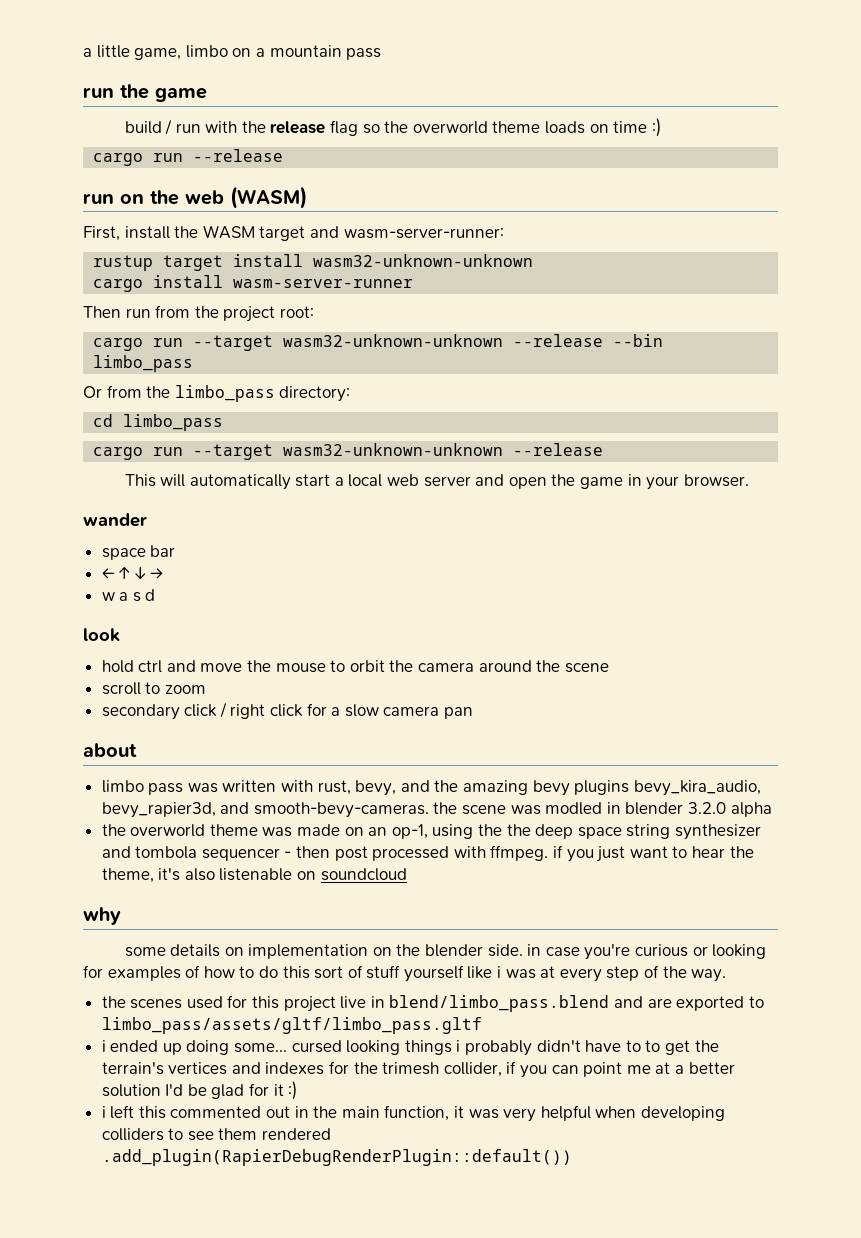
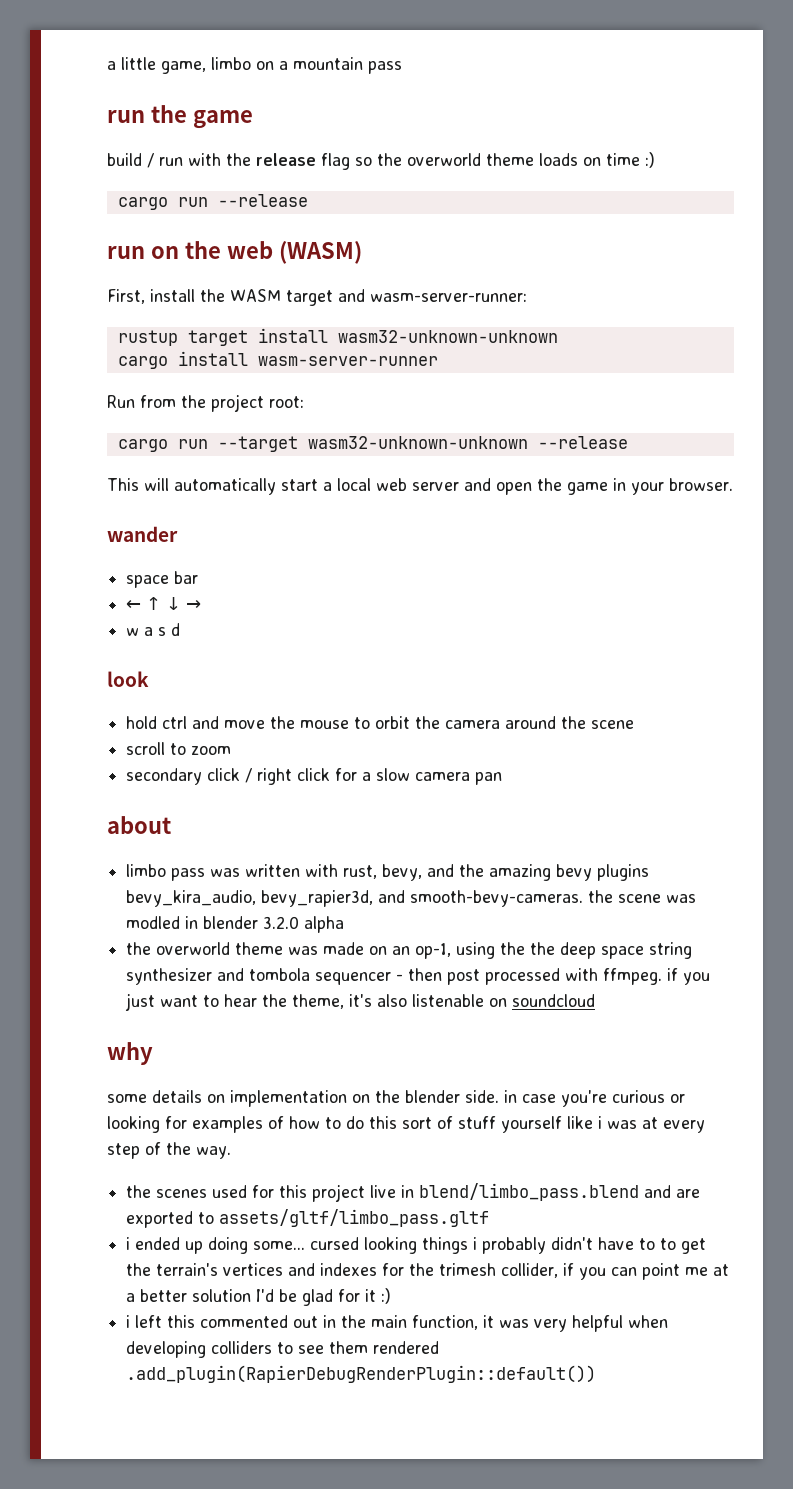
[83,306,151,318] Then run -> [107,395,135,408] Run
[93,334,664,351] [93,355,194,372] [83,385,351,402] [93,414,224,431] // cargo run --target wasm32-unknown-unknown --release --bin limbo_pass // Or from the limbo_pass directory: // cd limbo_pass -> (304, 402) none
[101,1017,482,1034] limbo_pass/assets/gltf/limbo_pass.gltf -> [219,1209,490,1227] assets/gltf/limbo_pass.gltf

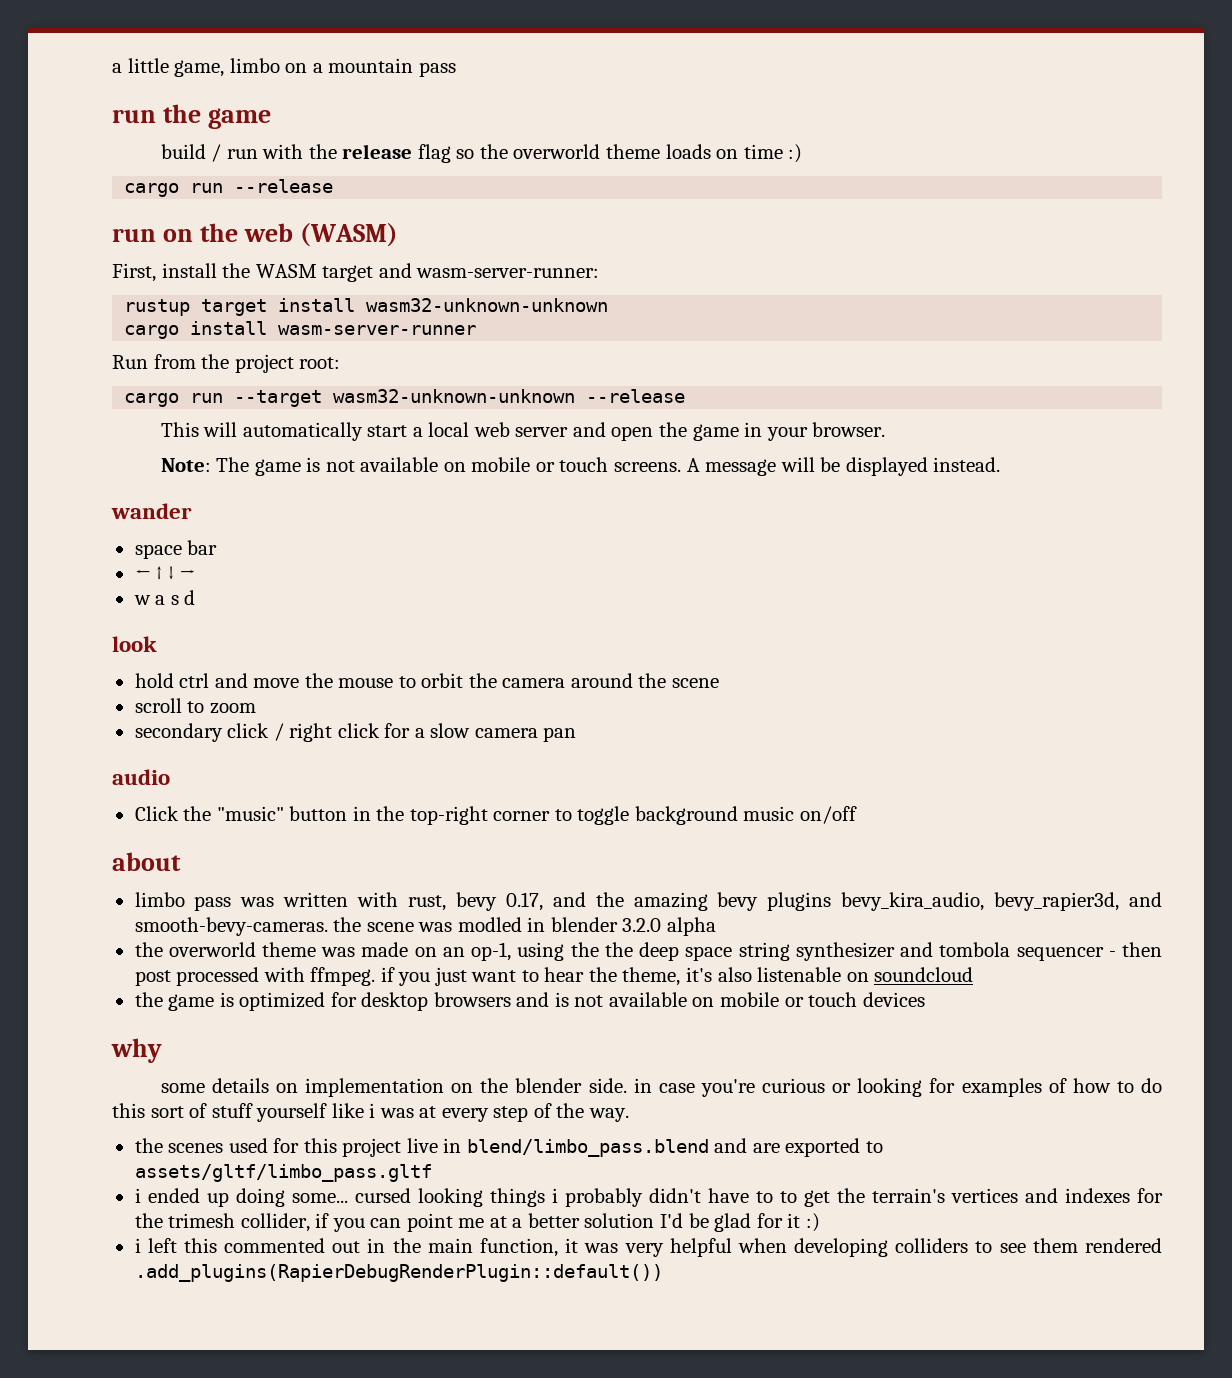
(733, 484) none -> [160,457,1001,476] // Note: The game is not available on mobile or touch screens. A message will be displayed instead.
(503, 778) none -> [112,769,170,785] [134,806,857,825] // audio // Click the "music" button in the top-right corner to toggle background music on/off
[382,864,423,881] bevy, -> [455,892,543,911] bevy 0.17,
(596, 1000) none -> [134,992,925,1011] // the game is optimized for desktop browsers and is not available on mobile or touch devices
[126,1365,597,1383] .add_plugin(RapierDebugRenderPlugin::default()) -> [134,1264,663,1282] .add_plugins(RapierDebugRenderPlugin::default())

